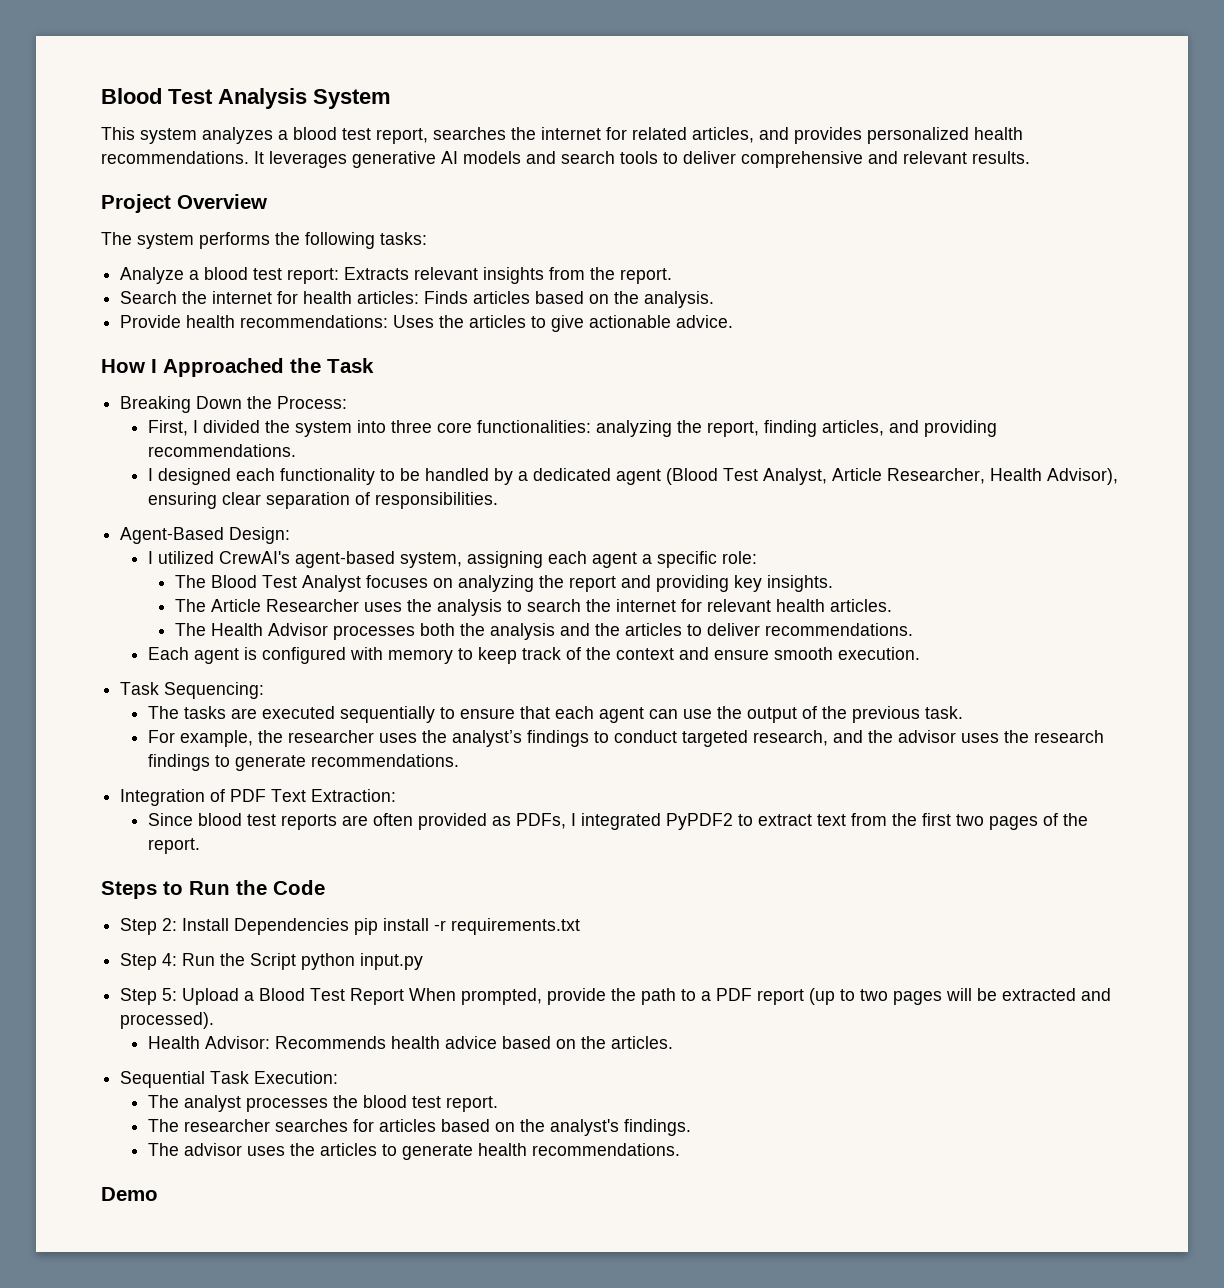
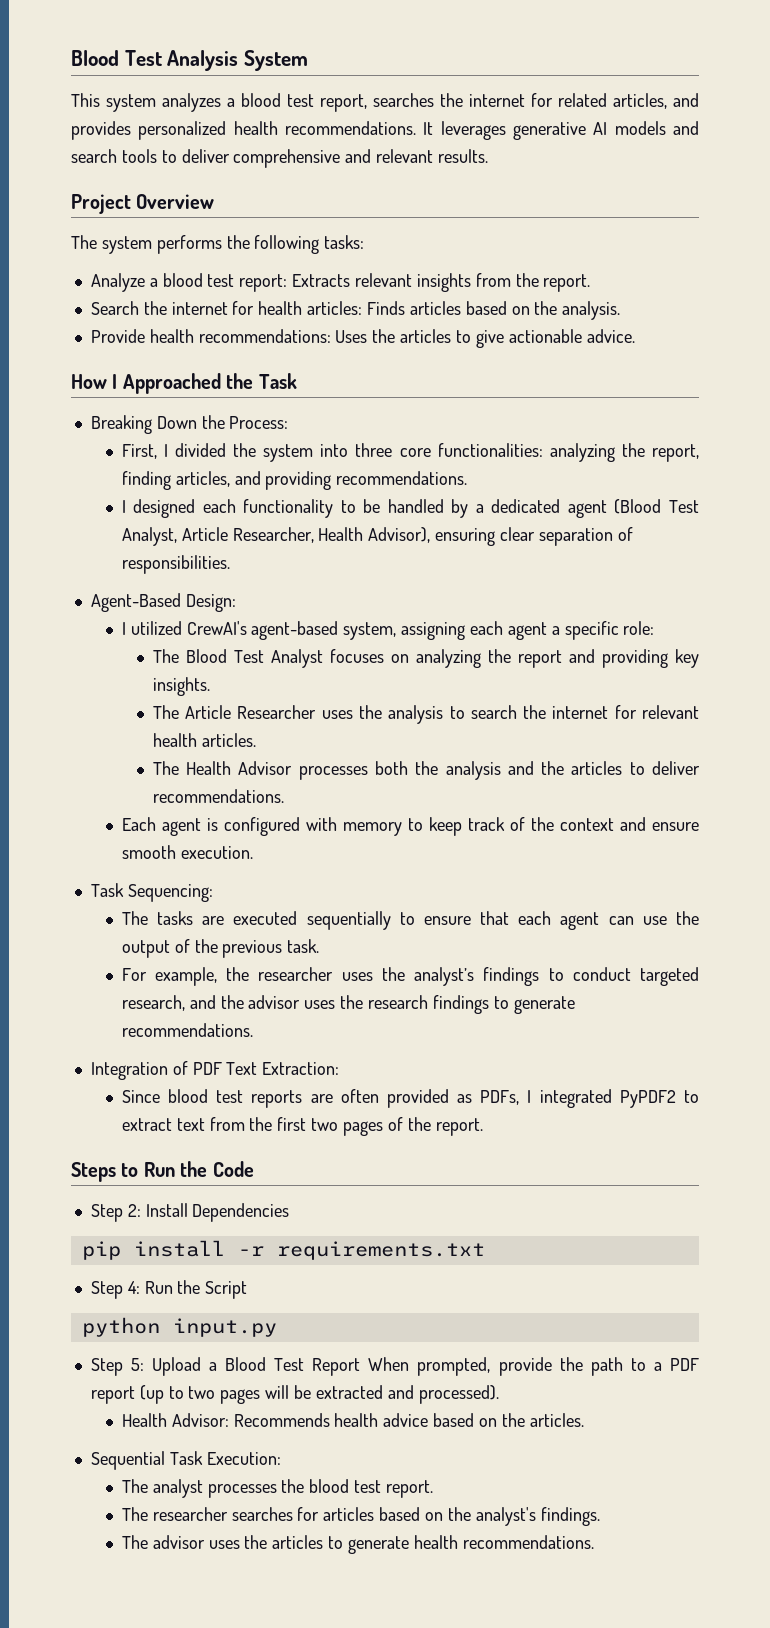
(350, 926) none -> (290, 1212) //
(297, 961) none -> (248, 1290) //
[101,1187,158,1201] // Demo -> (594, 1542) none

